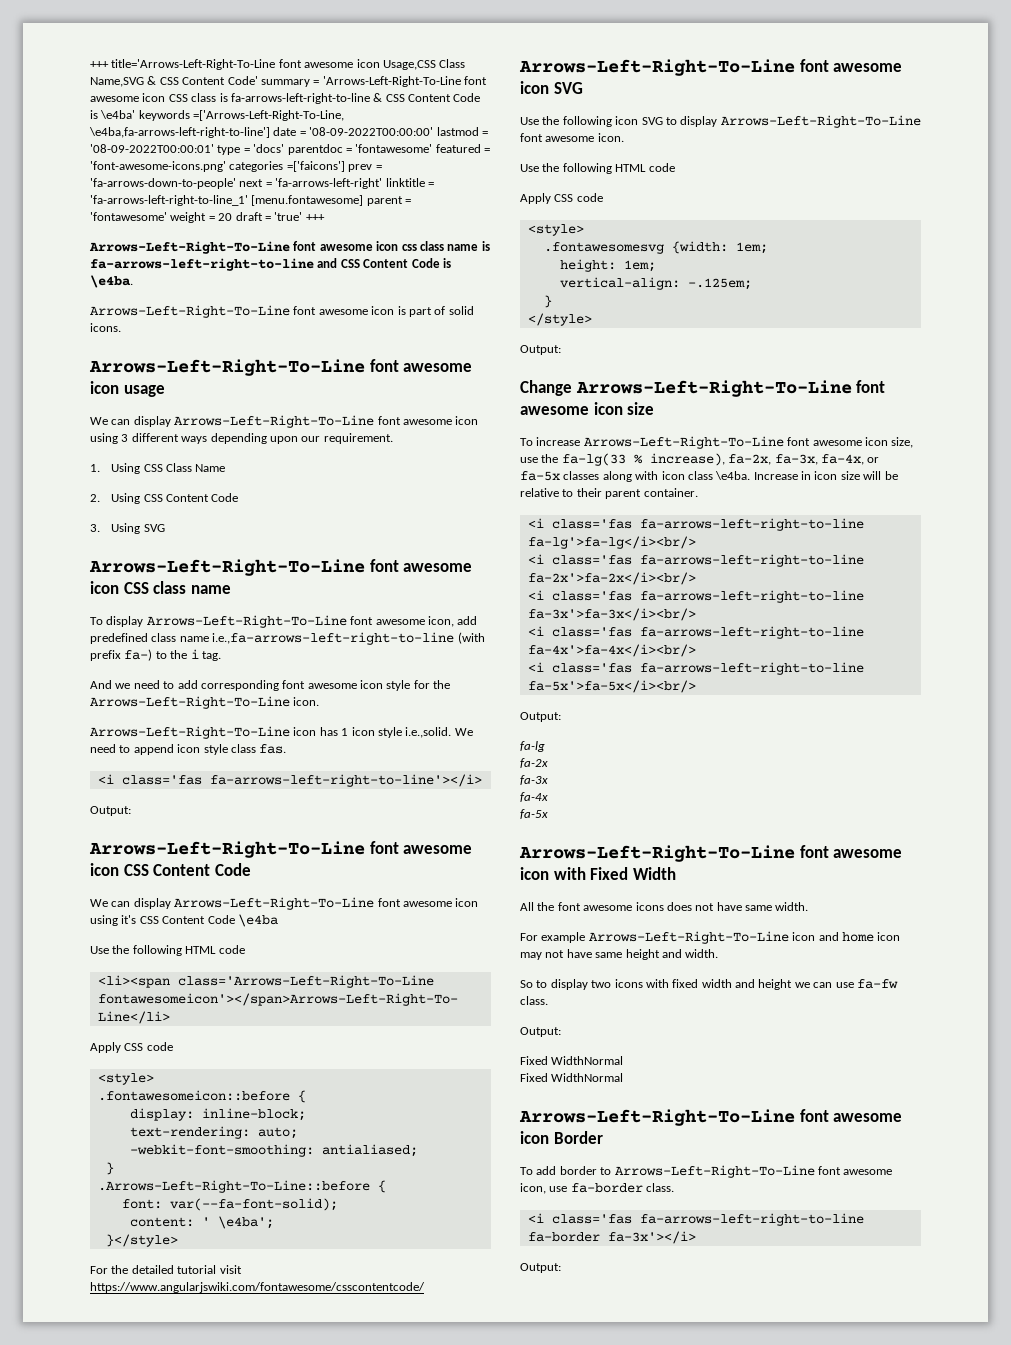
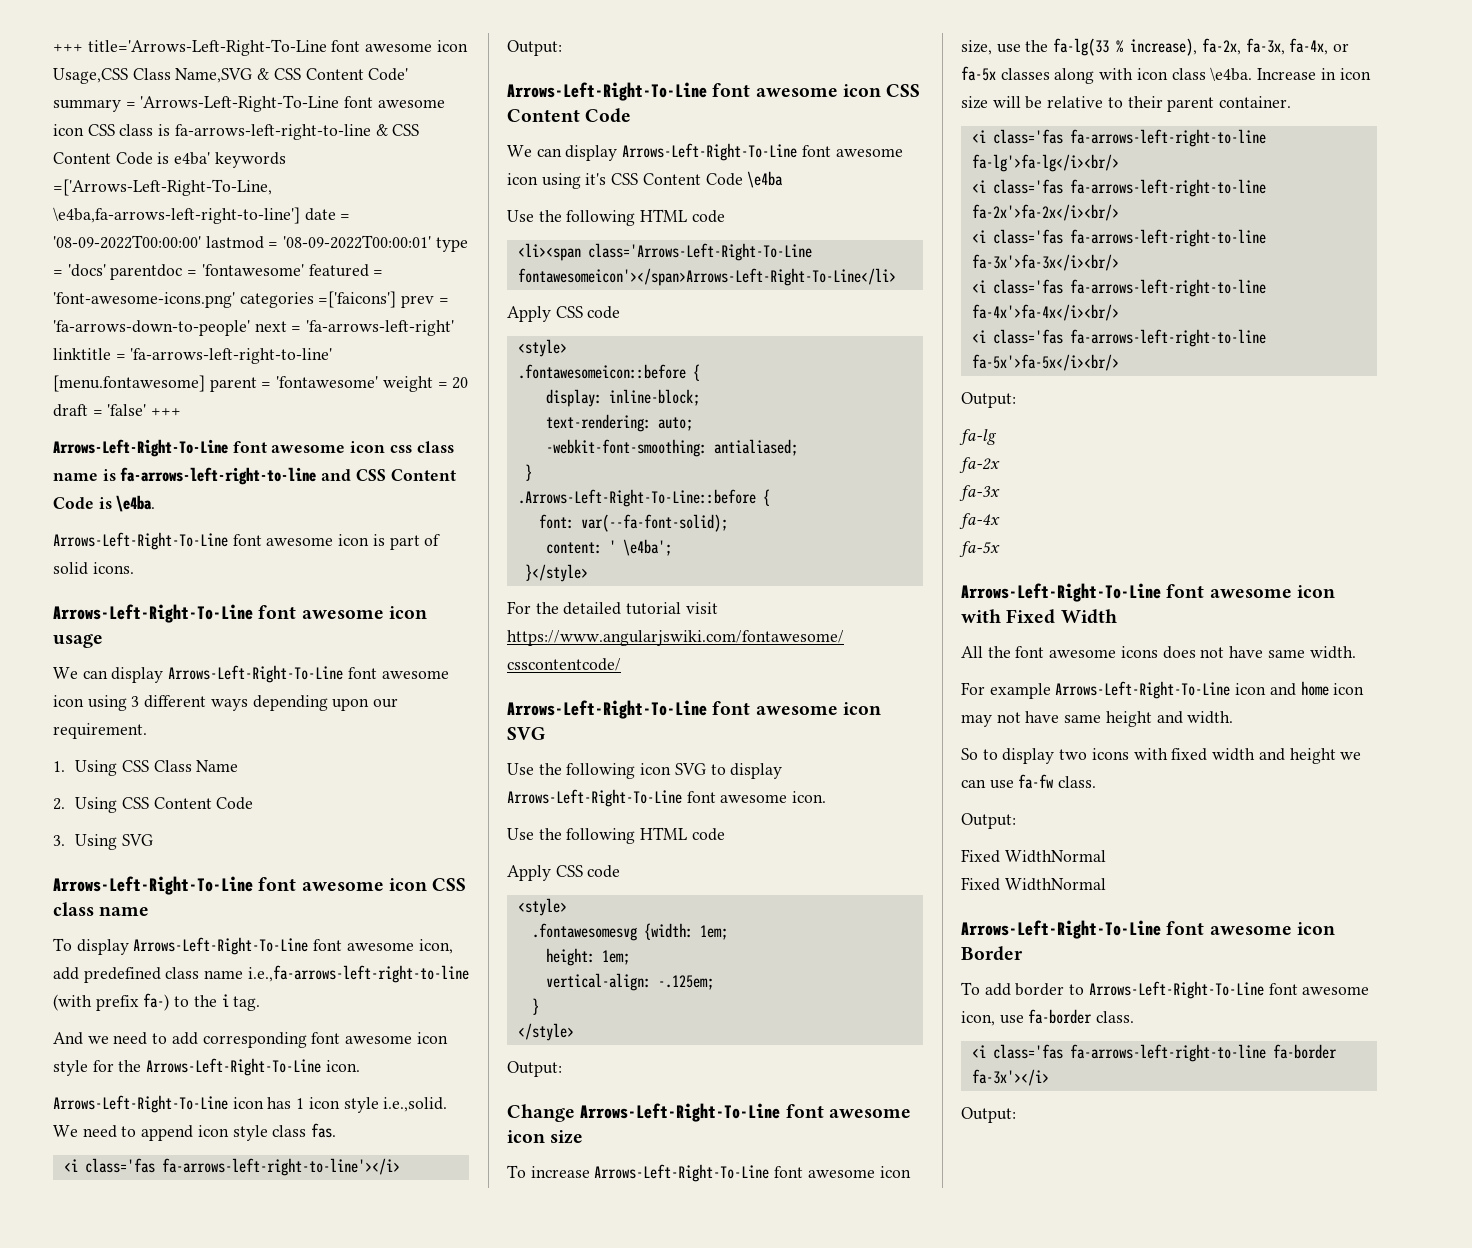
[100,110,136,119] \e4ba' -> [174,152,211,165] e4ba'
[90,195,248,206] 'fa-arrows-left-right-to-line_1' -> [130,348,333,364] 'fa-arrows-left-right-to-line'
[274,212,303,221] 'true' -> [107,404,147,416] 'false'

